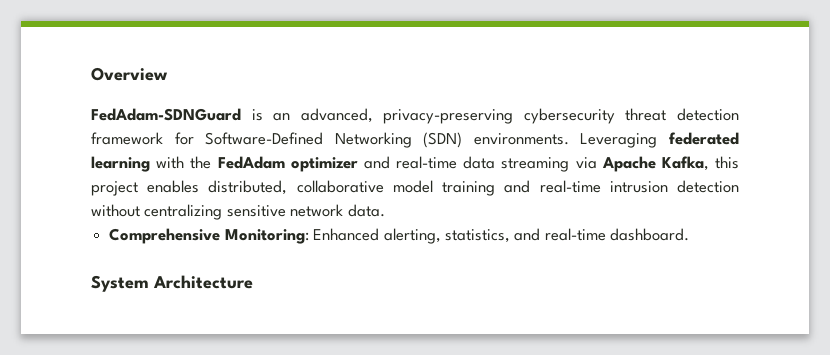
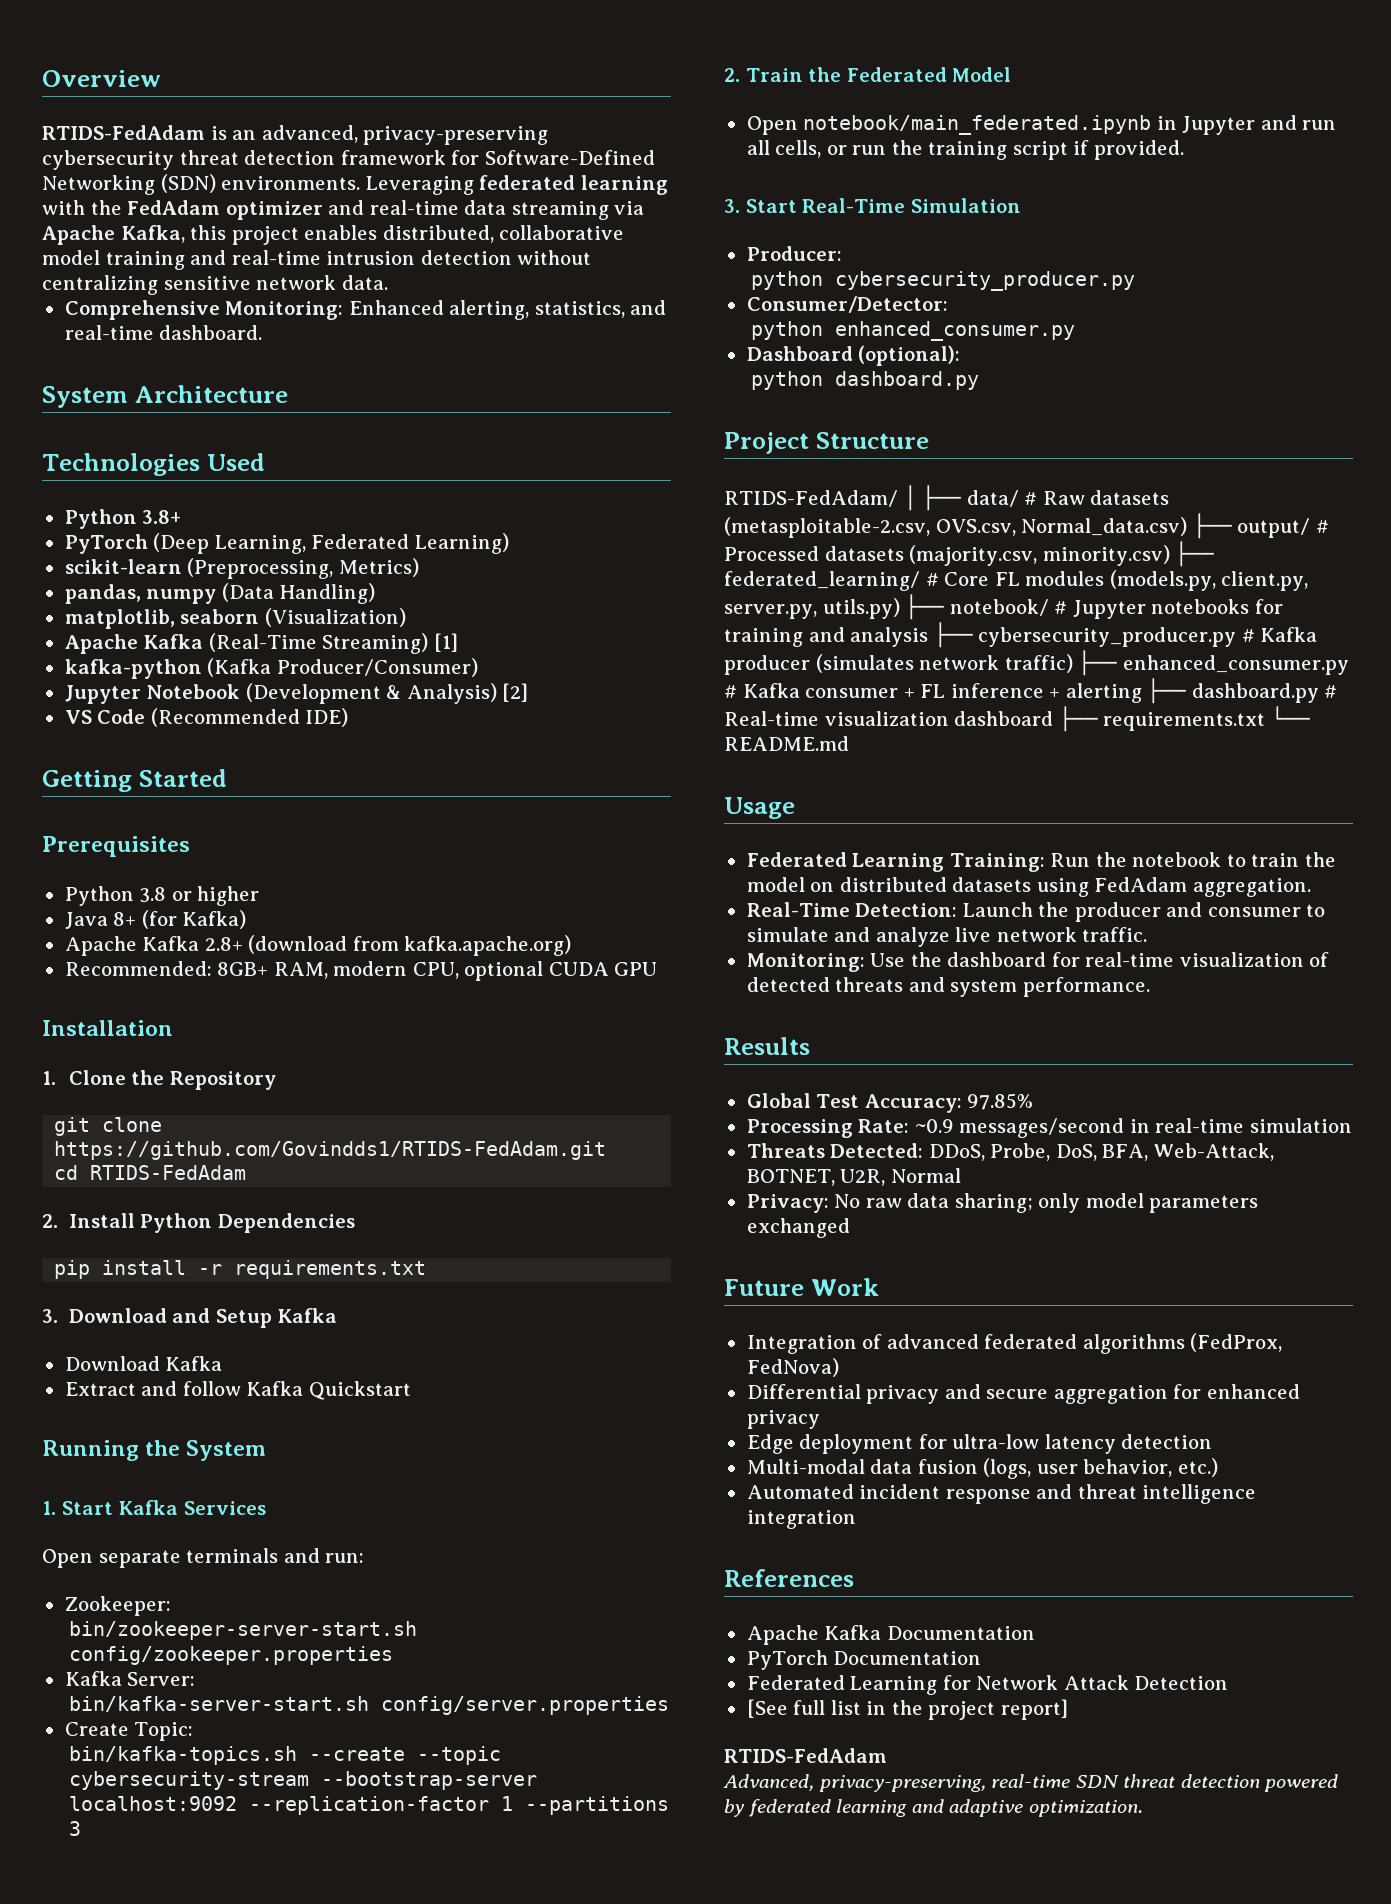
[91,108,241,121] FedAdam-SDNGuard -> [42,125,205,140] RTIDS-FedAdam
(253, 282) none -> [42,453,265,476] [64,509,182,529] [64,533,509,554] [64,558,419,579] [64,583,376,604] [64,608,406,629] [64,633,458,654] [64,658,478,679] [64,683,529,704] [64,708,349,727] [42,769,227,792] [42,836,190,857] [64,886,260,906] [64,910,247,929] [64,935,572,956] [64,961,658,981] [42,1020,173,1036] [42,1070,276,1090] [54,1117,163,1136] [54,1141,607,1160] [54,1165,247,1180] [42,1213,355,1233] [54,1260,427,1279] [42,1308,338,1328] [64,1356,223,1371] [64,1381,411,1400] [42,1440,267,1461] [42,1500,266,1515] [42,1548,365,1568] [64,1596,171,1616] [68,1621,417,1640] [68,1646,393,1665] [64,1671,196,1686] [68,1696,669,1715] [64,1722,194,1741] [68,1746,501,1765] [68,1771,537,1790] [68,1796,669,1815] [68,1821,81,1836] [724,67,1012,82] [746,115,1337,135] [746,140,1184,160] [724,198,1021,213] [746,246,842,261] [750,271,1135,291] [746,296,948,313] [750,321,1075,341] [746,345,961,366] [750,371,979,390] [724,432,929,454] [724,485,1170,511] [724,513,1329,539] [724,541,1215,567] [724,570,1309,591] [724,594,1283,620] [724,622,1318,648] [724,650,1349,676] [724,678,1338,704] [724,706,1310,732] [724,736,849,751] [724,797,795,819] [746,852,1336,872] [746,877,1311,897] [746,902,1326,922] [746,927,1148,947] [746,952,1330,972] [746,977,1150,997] [724,1037,810,1055] [746,1093,1034,1113] [746,1118,1352,1138] [746,1143,1274,1161] [746,1168,961,1186] [746,1193,1259,1213] [746,1218,850,1238] [724,1278,879,1296] [746,1333,1283,1354] [746,1358,839,1377] [746,1384,1300,1404] [746,1410,820,1429] [746,1434,1213,1454] [746,1458,1218,1479] [746,1484,1257,1504] [746,1510,856,1529] [724,1569,854,1587] [746,1625,1035,1645] [746,1650,982,1670] [746,1675,1229,1695] [746,1699,1068,1720] [724,1748,887,1763] [723,1774,1339,1792] [724,1799,1143,1817] // Technologies Used // Python 3.8+ // PyTorch (Deep Learning, Federated Learning) // scikit-learn (Preprocessing, Metrics) // pandas, numpy (Data Handling) // matplotlib, seaborn (Visualization) // Apache Kafka (Real-Time Streaming) [1] // kafka-python (Kafka Producer/Consumer) // Jupyter Notebook (Development & Analysis) [2] // VS Code (Recommended IDE) // Getting Started // Prerequisites // Python 3.8 or higher // Java 8+ (for Kafka) // Apache Kafka 2.8+ (download from kafka.apache.org) // Recommended: 8GB+ RAM, modern CPU, optional CUDA GPU // Installation // 1. Clone the Repository // git clone https://github.com/Govindds1/RTIDS-FedAdam.git // cd RTIDS-FedAdam // 2. Install Python Dependencies // pip install -r requirements.txt // 3. Download and Setup Kafka // Download Kafka // Extract and follow Kafka Quickstart // Running the System // 1. Start Kafka Services // Open separate terminals and run: // Zookeeper: // bin/zookeeper-server-start.sh config/zookeeper.properties // Kafka Server: // bin/kafka-server-start.sh config/server.properties // Create Topic: // bin/kafka-topics.sh --create --topic cybersecurity-stream --bootstrap-server localhost:9092 --replication-factor 1 --partitions 3 // 2. Train the Federated Model // Open notebook/main_federated.ipynb in Jupyter and run all cells, or run the training script if provided. // 3. Start Real-Time Simulation // Producer: // python cybersecurity_producer.py // Consumer/Detector: // python enhanced_consumer.py // Dashboard (optional): // python dashboard.py // Project Structure // RTIDS-FedAdam/ │ ├── data/ # Raw datasets (metasploitable-2.csv, OVS.csv, Normal_data.csv) ├── output/ # Processed datasets (majority.csv, minority.csv) ├── federated_learning/ # Core FL modules (models.py, client.py, server.py, utils.py) ├── notebook/ # Jupyter notebooks for training and analysis ├── cybersecurity_producer.py # Kafka producer (simulates network traffic) ├── enhanced_consumer.py # Kafka consumer + FL inference + alerting ├── dashboard.py # Real-time visualization dashboard ├── requirements.txt └── README.md // Usage // Federated Learning Training: Run the notebook to train the model on distributed datasets using FedAdam aggregation. // Real-Time Detection: Launch the producer and consumer to simulate and analyze live network traffic. // Monitoring: Use the dashboard for real-time visualization of detected threats and system performance. // Results // Global Test Accuracy: 97.85% // Processing Rate: ~0.9 messages/second in real-time simulation // Threats Detected: DDoS, Probe, DoS, BFA, Web-Attack, BOTNET, U2R, Normal // Privacy: No raw data sharing; only model parameters exchanged // Future Work // Integration of advanced federated algorithms (FedProx, FedNova) // Differential privacy and secure aggregation for enhanced privacy // Edge deployment for ultra-low latency detection // Multi-modal data fusion (logs, user behavior, etc.) // Automated incident response and threat intelligence integration // References // Apache Kafka Documentation // PyTorch Documentation // Federated Learning for Network Attack Detection // [See full list in the project report] // RTIDS-FedAdam // Advanced, privacy-preserving, real-time SDN threat detection powered by federated learning and adaptive optimization.

